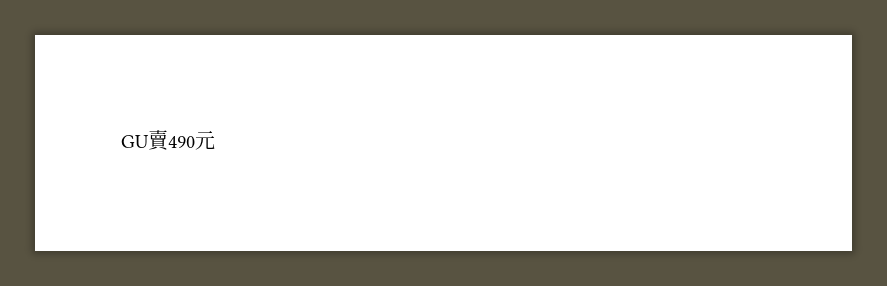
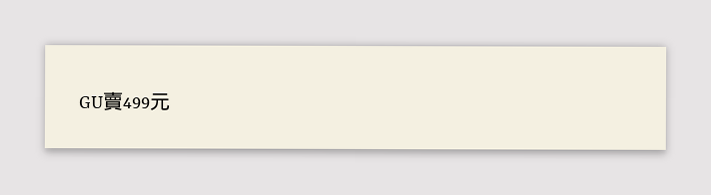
[168,136,195,148] 490 -> [122,97,150,109] 499

